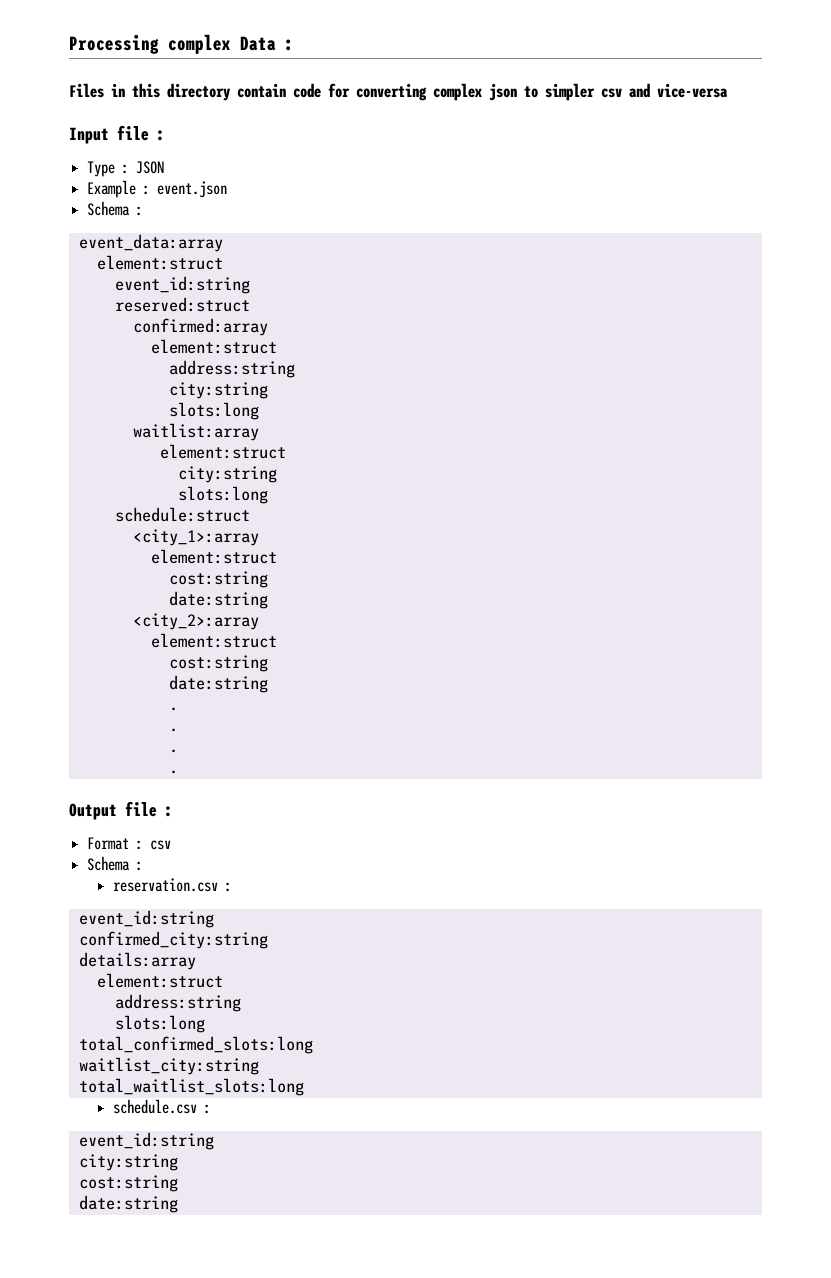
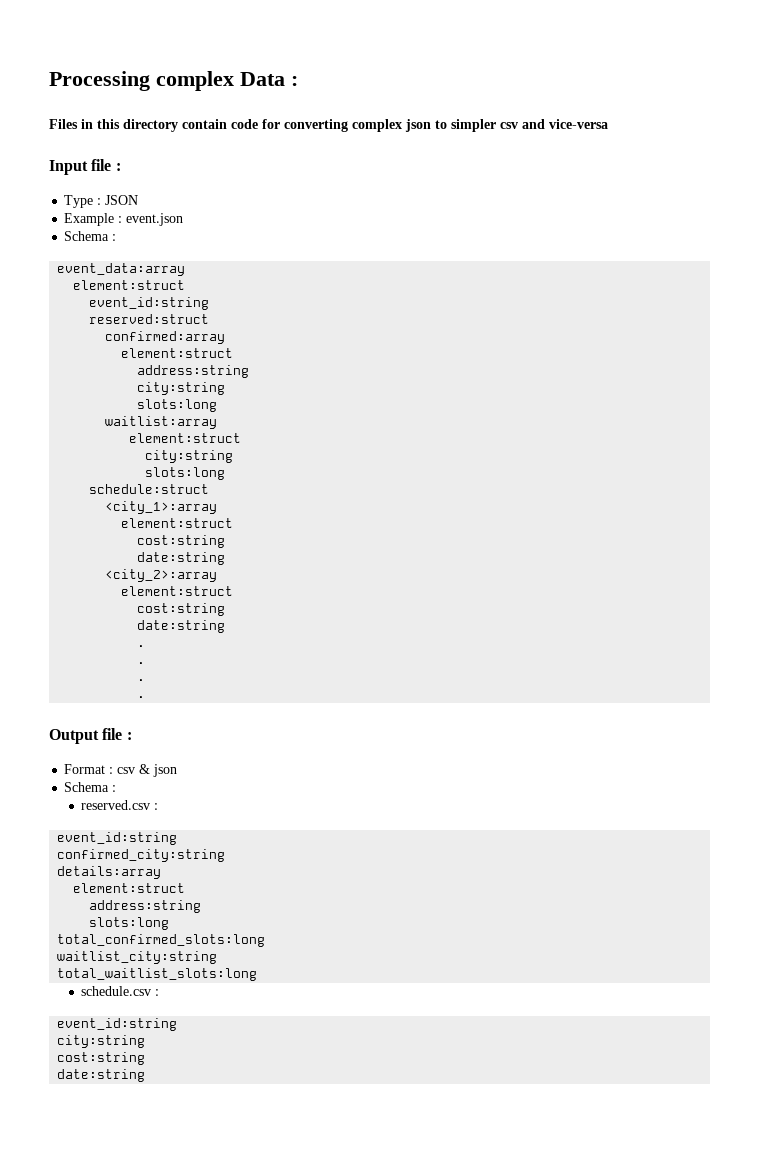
[87,856,144,871] [112,878,218,892] // Schema : // reservation.csv -> [139,764,178,777] [64,782,117,792] [81,800,151,810] & json // Schema : // reserved.csv

